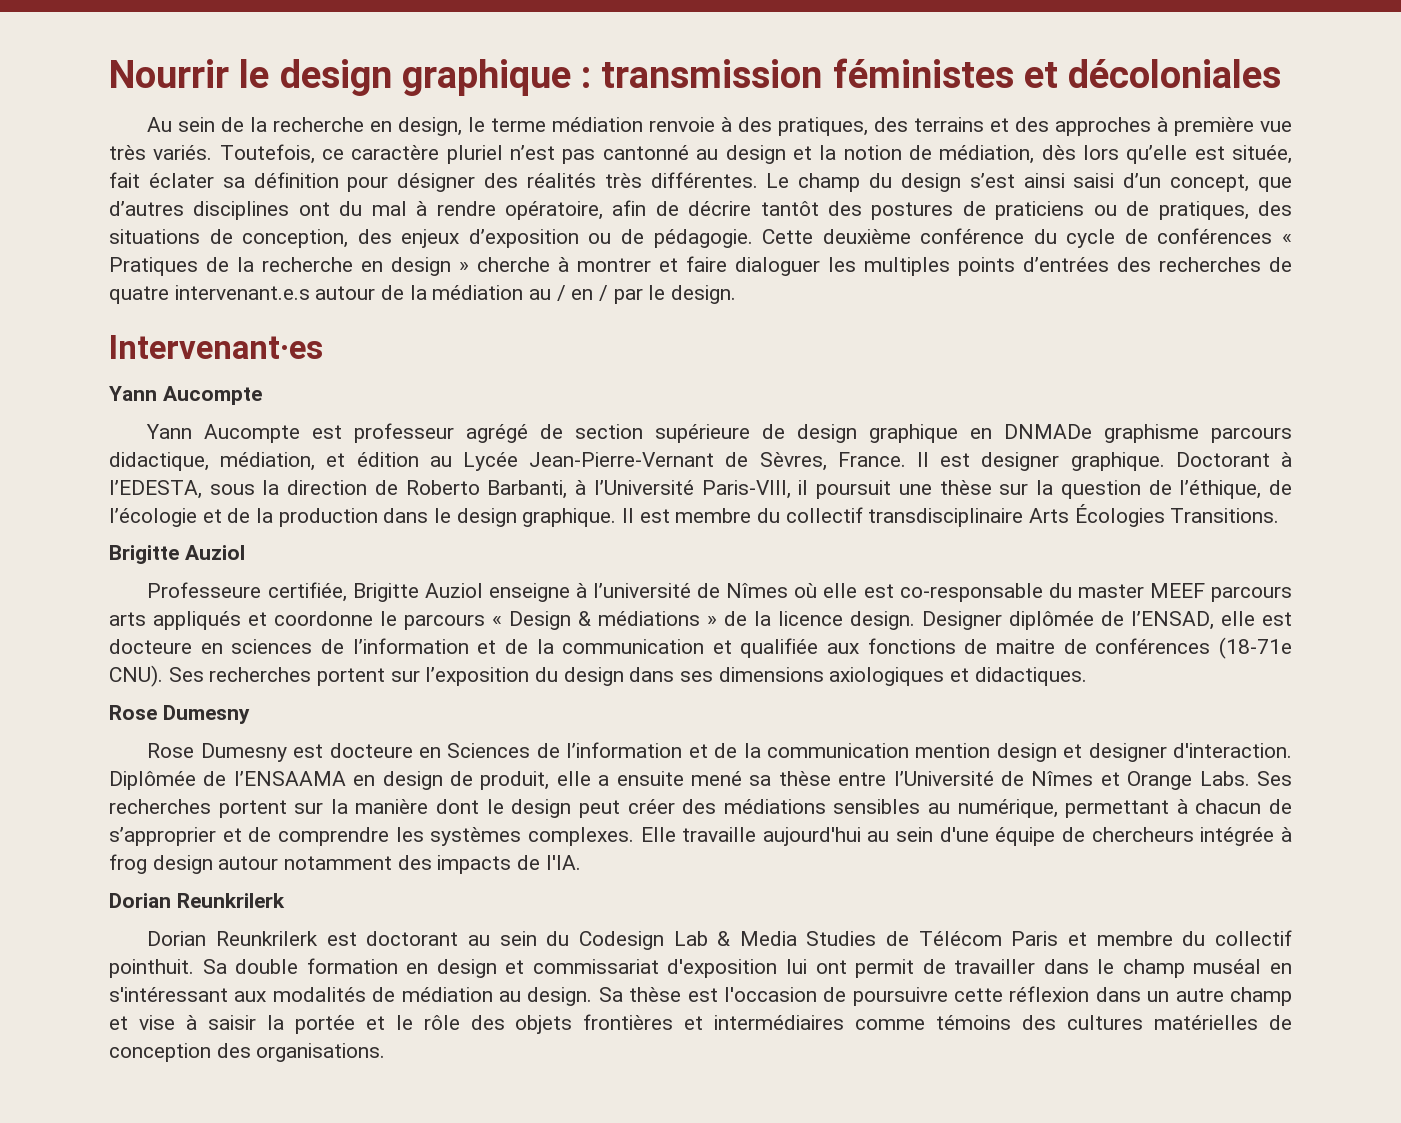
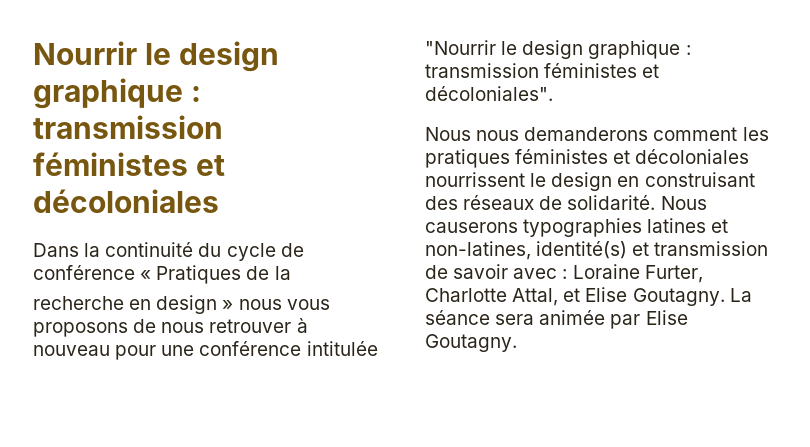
[147,117,1292,136] [109,144,1292,164] [109,172,1293,192] [109,200,1293,220] [109,228,1025,248] Au sein de la recherche en design, le terme médiation renvoie à des pratiques, des terrains et des approches à première vue très variés. Toutefois, ce caractère pluriel n’est pas cantonné au design et la notion de médiation, dès lors qu’elle est située, fait éclater sa définition pour désigner des réalités très différentes. Le champ du design s’est ainsi saisi d’un concept, que d’autres disciplines ont du mal à rendre opératoire, afin de décrire tantôt des postures de praticiens ou de pratiques, des situations de conception, des enjeux d’exposition ou de pédagogie. Cette deuxième conférence -> [33,242,194,257] Dans la continuité
[1157,228,1273,244] conférences -> [33,265,135,280] conférence
(254, 264) none -> (291, 273) //
[477,256,1292,276] [109,285,737,304] [109,335,323,359] [109,386,262,405] [146,423,1292,443] [109,452,1293,471] [109,480,1292,499] [109,504,1280,527] [109,545,245,564] [147,582,1292,602] [109,611,1292,630] [109,637,1292,659] [109,665,1087,687] [109,705,250,724] [147,742,1292,762] [109,771,1292,790] [109,799,1292,818] [109,827,1292,846] [109,854,581,874] [109,893,285,908] [147,930,1292,950] [109,958,1292,978] [109,986,1293,1006] [109,1014,1292,1034] [109,1043,386,1062] cherche à montrer et faire dialoguer les multiples points d’entrées des recherches de quatre intervenant.e.s autour de la médiation au / en / par le design. // Intervenant·es // Yann Aucompte // Yann Aucompte est professeur agrégé de section supérieure de design graphique en DNMADe graphisme parcours didactique, médiation, et édition au Lycée Jean-Pierre-Vernant de Sèvres, France. Il est designer graphique. Doctorant à l’EDESTA, sous la direction de Roberto Barbanti, à l’Université Paris-VIII, il poursuit une thèse sur la question de l’éthique, de l’écologie et de la production dans le design graphique. Il est membre du collectif transdisciplinaire Arts Écologies Transitions. // Brigitte Auziol // Professeure certifiée, Brigitte Auziol enseigne à l’université de Nîmes où elle est co-responsable du master MEEF parcours arts appliqués et coordonne le parcours « Design & médiations » de la licence design. Designer diplômée de l’ENSAD, elle est docteure en sciences de l’information et de la communication et qualifiée aux fonctions de maitre de conférences (18-71e CNU). Ses recherches portent sur l’exposition du design dans ses dimensions axiologiques et didactiques. // Rose Dumesny // Rose Dumesny est docteure en Sciences de l’information et de la communication mention design et designer d'interaction. Diplômée de l’ENSAAMA en design de produit, elle a ensuite mené sa thèse entre l’Université de Nîmes et Orange Labs. Ses recherches portent sur la manière dont le design peut créer des médiations sensibles au numérique, permettant à chacun de s’approprier et de comprendre les systèmes complexes. Elle travaille aujourd'hui au sein d'une équipe de chercheurs intégrée à frog design autour notamment des impacts de l'IA. // Dorian Reunkrilerk // Dorian Reunkrilerk est doctorant au sein du Codesign Lab & Media Studies de Télécom Paris et membre du collectif pointhuit. Sa double formation en design et commissariat d'exposition lui ont permit de travailler dans le champ muséal en s'intéressant aux modalités de médiation au design. Sa thèse est l'occasion de poursuivre cette réflexion dans un autre champ et vise à saisir la portée et le rôle des objets frontières et intermédiaires comme témoins des cultures matérielles de conception des organisations. -> [238,299,330,310] [33,318,308,337] [33,341,378,360] [425,40,691,59] [425,63,660,78] [425,86,553,101] [425,127,769,141] [425,149,750,168] [425,172,755,191] [425,195,707,210] [425,218,729,237] [425,241,769,260] [425,264,703,283] [425,287,752,306] [425,310,688,329] [425,334,517,352] nous vous proposons de nous retrouver à nouveau pour une conférence intitulée "Nourrir le design graphique : transmission féministes et décoloniales". // Nous nous demanderons comment les pratiques féministes et décoloniales nourrissent le design en construisant des réseaux de solidarité. Nous causerons typographies latines et non-latines, identité(s) et transmission de savoir avec : Loraine Furter, Charlotte Attal, et Elise Goutagny. La séance sera animée par Elise Goutagny.

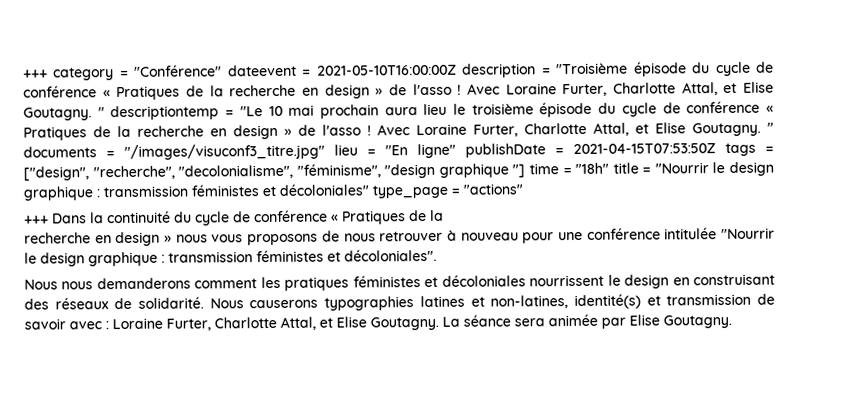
[33,41,280,72] [33,78,202,109] [33,115,223,139] [33,152,226,176] [33,189,219,213] Nourrir le design graphique : transmission féministes et décoloniales // -> [23,61,774,81] [23,81,774,101] [23,100,775,121] [23,122,774,141] [23,142,774,160] [23,161,774,181] [23,183,523,201] [24,215,49,224] +++ category = "Conférence" dateevent = 2021-05-10T16:00:00Z description = "Troisième épisode du cycle de conférence « Pratiques de la recherche en design » de l'asso ! Avec Loraine Furter, Charlotte Attal, et Elise Goutagny. " descriptiontemp = "Le 10 mai prochain aura lieu le troisième épisode du cycle de conférence « Pratiques de la recherche en design » de l'asso ! Avec Loraine Furter, Charlotte Attal, et Elise Goutagny. " documents = "/images/visuconf3_titre.jpg" lieu = "En ligne" publishDate = 2021-04-15T07:53:50Z tags = ["design", "recherche", "decolonialisme", "féminisme", "design graphique "] time = "18h" title = "Nourrir le design graphique : transmission féministes et décoloniales" type_page = "actions" // +++

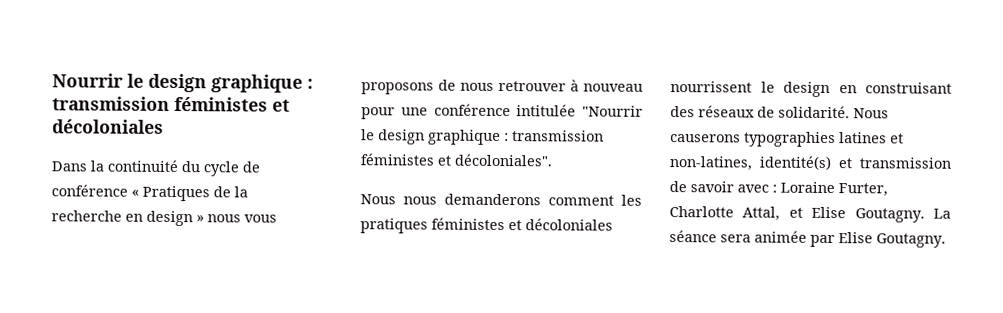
[23,61,774,81] [23,81,774,101] [23,100,775,121] [23,122,774,141] [23,142,774,160] [23,161,774,181] [23,183,523,201] [24,215,49,224] +++ category = "Conférence" dateevent = 2021-05-10T16:00:00Z description = "Troisième épisode du cycle de conférence « Pratiques de la recherche en design » de l'asso ! Avec Loraine Furter, Charlotte Attal, et Elise Goutagny. " descriptiontemp = "Le 10 mai prochain aura lieu le troisième épisode du cycle de conférence « Pratiques de la recherche en design » de l'asso ! Avec Loraine Furter, Charlotte Attal, et Elise Goutagny. " documents = "/images/visuconf3_titre.jpg" lieu = "En ligne" publishDate = 2021-04-15T07:53:50Z tags = ["design", "recherche", "decolonialisme", "féminisme", "design graphique "] time = "18h" title = "Nourrir le design graphique : transmission féministes et décoloniales" type_page = "actions" // +++ -> [52,73,313,93] [52,96,290,112] [52,119,164,134] Nourrir le design graphique : transmission féministes et décoloniales //

